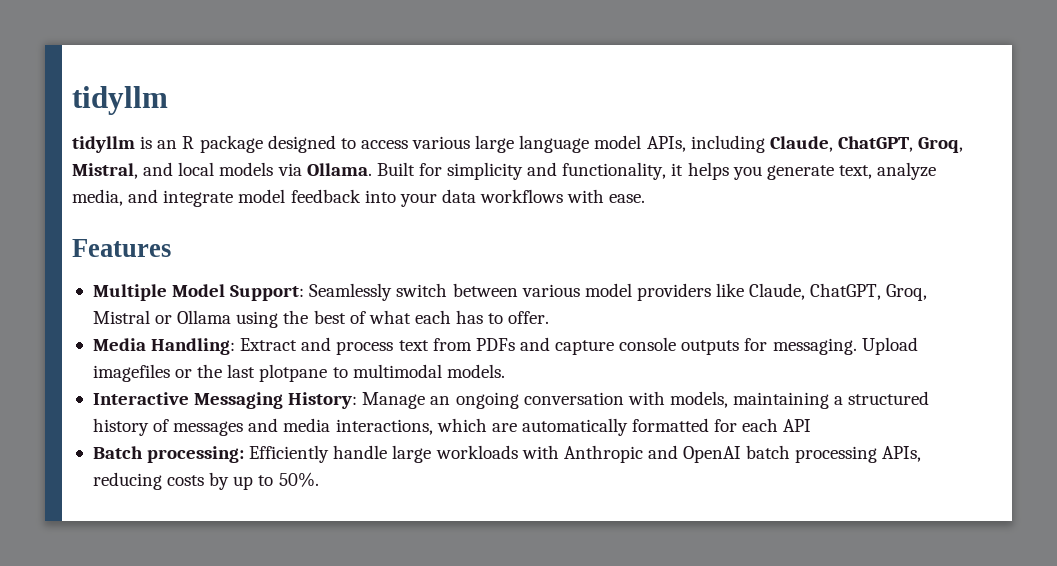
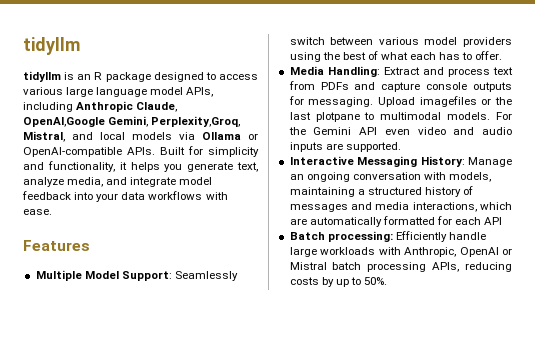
[769,136,964,153] Claude, ChatGPT, Groq, -> [76,101,178,112] [23,116,241,127] Anthropic Claude, OpenAI,Google Gemini, Perplexity,Groq,
[306,163,372,176] Ollama. -> [202,132,258,140] [23,147,155,157] Ollama or OpenAI-compatible APIs.
[716,283,928,301] [92,310,232,324] like Claude, ChatGPT, Groq, Mistral or Ollama -> (512, 42) none
(505, 371) none -> [496,112,512,120] [288,127,512,135] [289,142,401,152] For the Gemini API even video and audio inputs are supported.
[563,445,742,463] Anthropic and OpenAI -> [404,247,512,257] [289,262,327,270] Anthropic, OpenAI or Mistral

